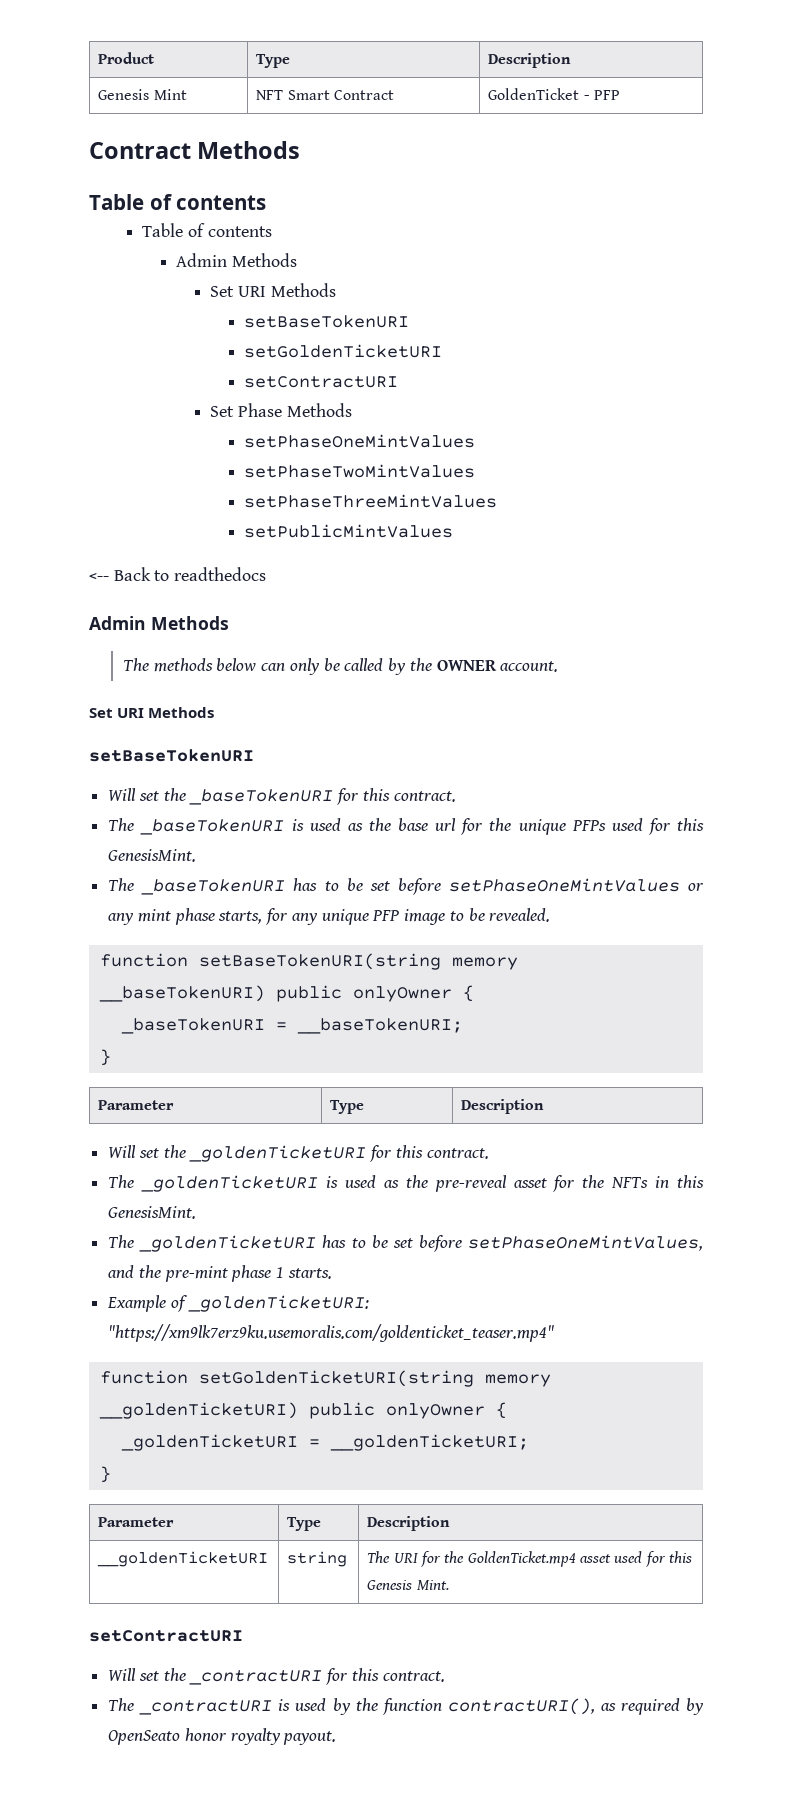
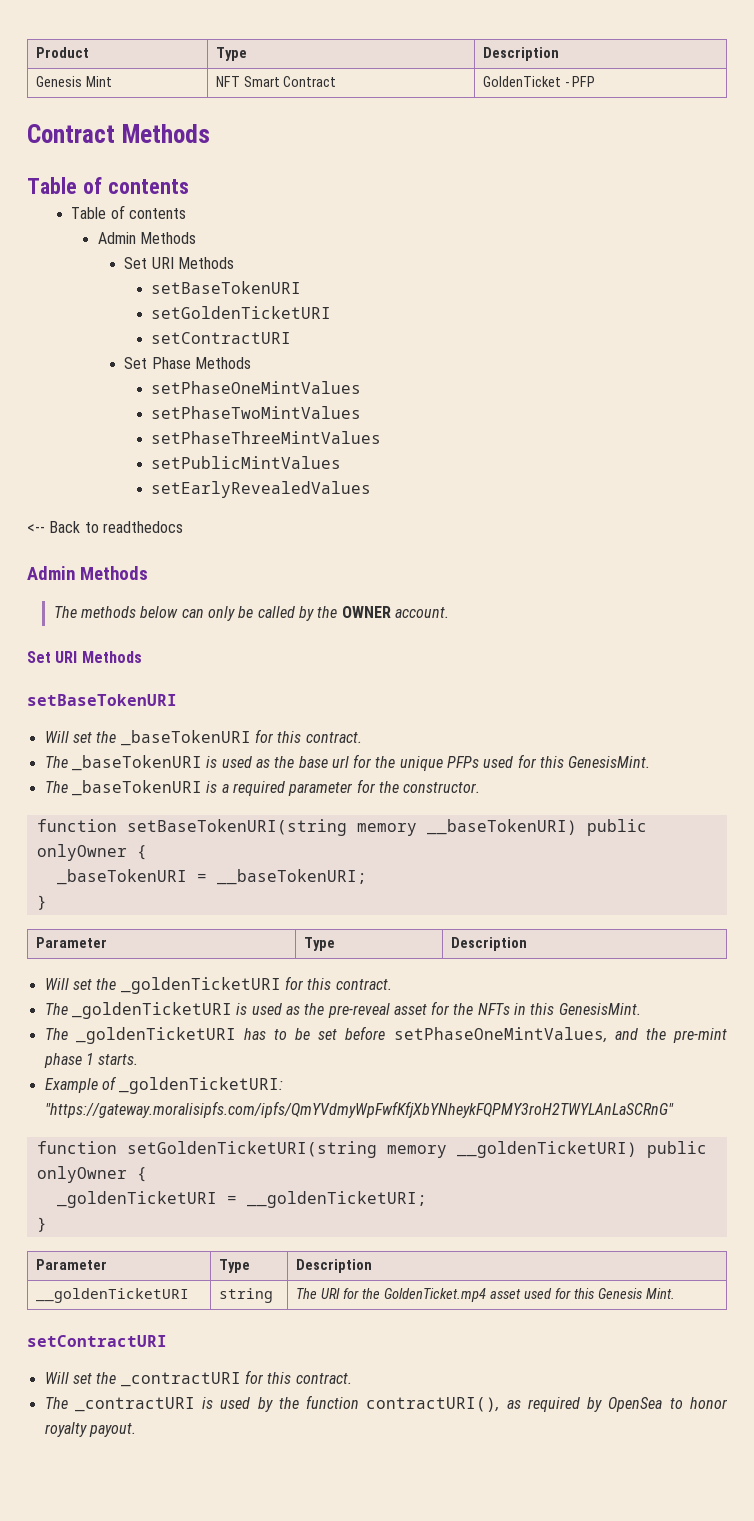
(454, 531) none -> [151,481,372,498] // setEarlyRevealedValues
[293,878,704,895] [108,908,551,925] has to be set before setPhaseOneMintValues or any mint phase starts, for any unique PFP image to be revealed. -> [206,779,481,796] is a required parameter for the constructor.
[108,1324,555,1342] "https://xm9lk7erz9ku.usemoralis.com/goldenticket_teaser.mp4" -> [44,1101,674,1118] "https://gateway.moralisipfs.com/ipfs/QmYVdmyWpFwfKfjXbYNheykFQPMY3roH2TWYLAnLaSCRnG"
[108,1730,181,1745] OpenSeato -> [608,1397,683,1412] OpenSea to

